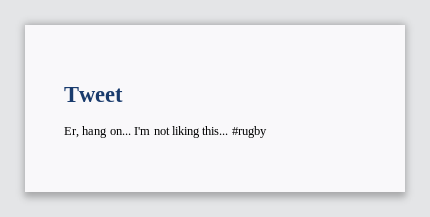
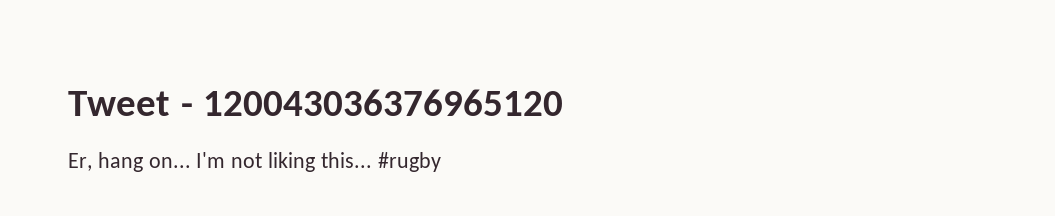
(123, 94) none -> [180,89,564,116] - 120043036376965120

